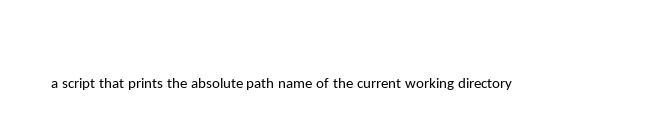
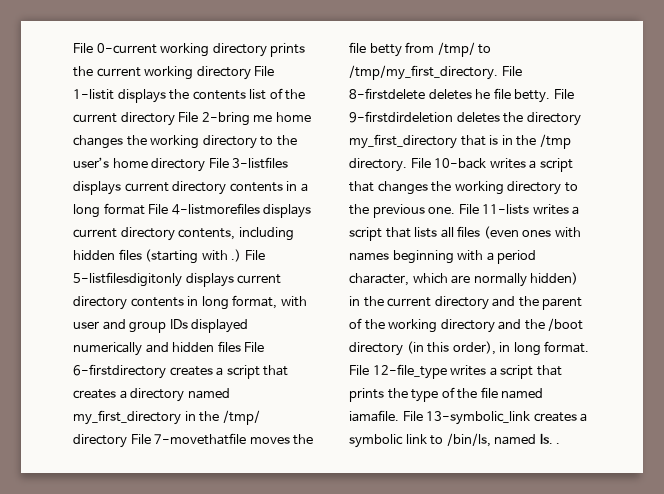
(51, 84) none -> [73,43,306,57] [73,66,275,80] [73,88,306,103] [73,112,311,126] [73,135,297,149] [73,157,289,172] [73,181,308,195] [73,203,312,218] [73,227,294,241] [73,249,265,264] [73,272,282,287] [73,295,307,310] [73,319,249,333] [73,341,265,356] [73,364,289,379] [73,388,230,402] [73,410,260,425] [73,433,314,448] [349,42,492,57] [349,65,522,80] [349,88,574,103] [349,111,581,126] [349,134,571,149] [349,158,573,172] [349,181,578,195] [349,204,580,218] [349,226,581,241] [349,250,537,264] [349,272,579,287] [349,296,583,310] [349,318,584,333] [349,341,590,356] [349,364,487,379] File 0-current working directory prints the current working directory File 1-listit displays the contents list of the current directory File 2-bring me home changes the working directory to the user’s home directory File 3-listfiles displays current directory contents in a long format File 4-listmorefiles displays current directory contents, including hidden files (starting with .) File 5-listfilesdigitonly displays current directory contents in long format, with user and group IDs displayed numerically and hidden files File 6-firstdirectory creates a script that creates a directory named my_first_directory in the /tmp/ directory File 7-movethatfile moves the file betty from /tmp/ to /tmp/my_first_directory. File 8-firstdelete deletes he file betty. File 9-firstdirdeletion deletes the directory my_first_directory that is in the /tmp directory. File 10-back writes a script that changes the working directory to the previous one. File 11-lists writes a script that lists all files (even ones with names beginning with a period character, which are normally hidden) in the current directory and the parent of the working directory and the /boot directory (in this order), in long format. File 12-file_type writes
[190,78,512,90] absolute path name of the current working directory -> [411,387,544,402] [349,410,588,425] [349,433,561,448] type of the file named iamafile. File 13-symbolic_link creates a symbolic link to /bin/ls, named ls. .

